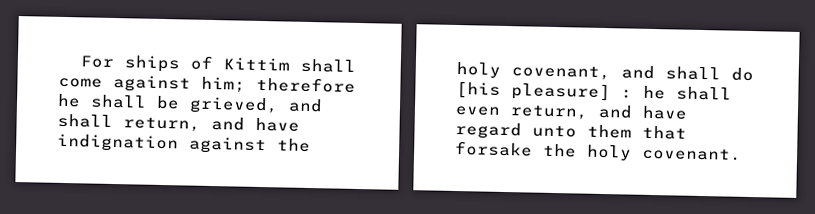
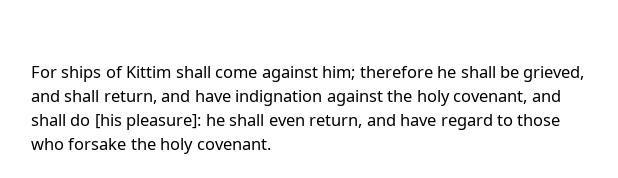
[511,82,633,102] pleasure] : -> [126,114,202,130] pleasure]:
[532,124,687,140] unto them that -> [497,114,561,126] [31,138,64,150] to those who

